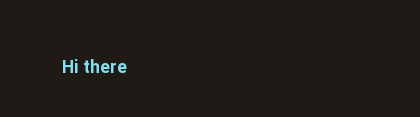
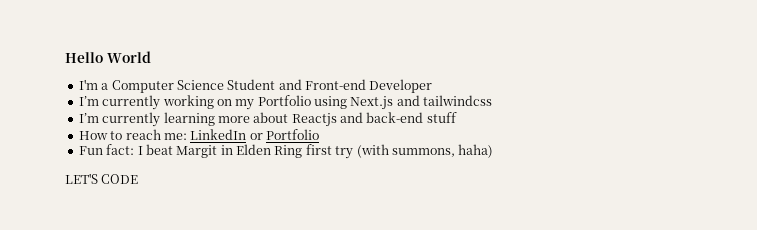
[62,59,127,73] Hi there -> [65,51,151,63] [78,79,433,93] [78,95,493,110] [78,112,457,127] [78,129,319,140] [78,144,494,159] [65,173,139,184] Hello World // I'm a Computer Science Student and Front-end Developer // I’m currently working on my Portfolio using Next.js and tailwindcss // I’m currently learning more about Reactjs and back-end stuff // How to reach me: LinkedIn or Portfolio // Fun fact: I beat Margit in Elden Ring first try (with summons, haha) // LET'S CODE

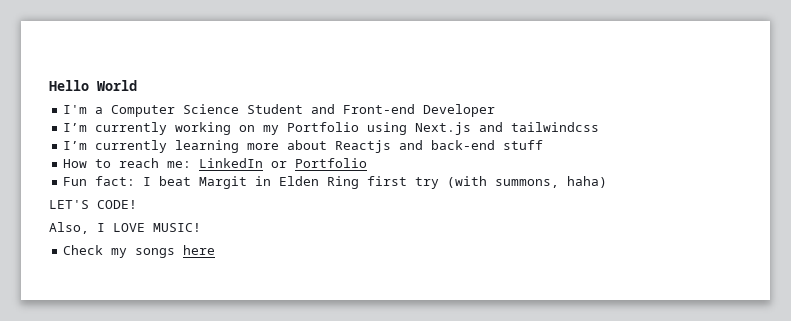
[101,174,139,184] CODE -> [97,200,137,209] [49,222,201,234] [63,245,216,258] CODE! // Also, I LOVE MUSIC! // Check my songs here

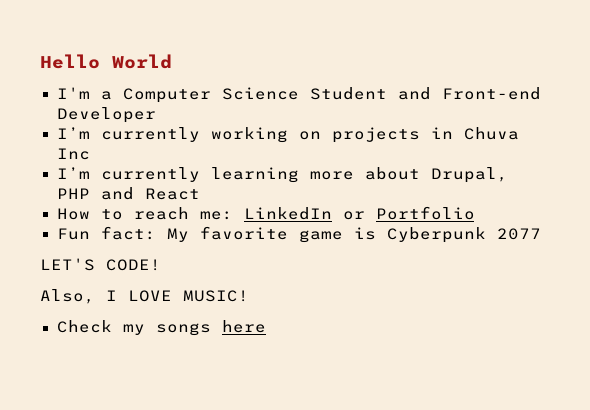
[263,122,600,135] my Portfolio using Next.js and tailwindcss -> [331,127,519,143] [56,148,90,160] projects in Chuva Inc
[335,140,544,153] Reactjs and back-end stuff -> [430,167,508,183] [56,187,200,200] Drupal, PHP and React
[143,176,608,189] I beat Margit in Elden Ring first try (with summons, haha) -> [166,226,541,243] My favorite game is Cyberpunk 2077

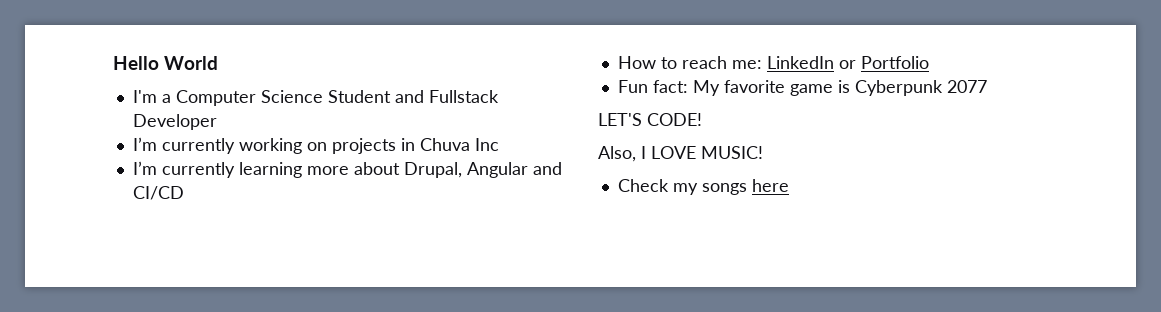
[441,87,541,100] Front-end -> [428,90,499,103] Fullstack
[56,187,200,200] PHP and React -> [466,162,562,178] [132,186,184,200] Angular and CI/CD

